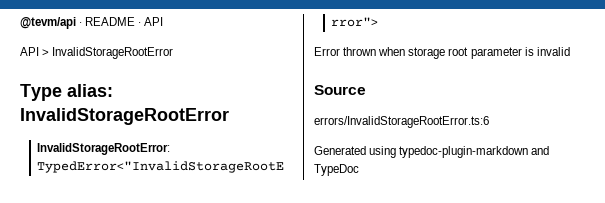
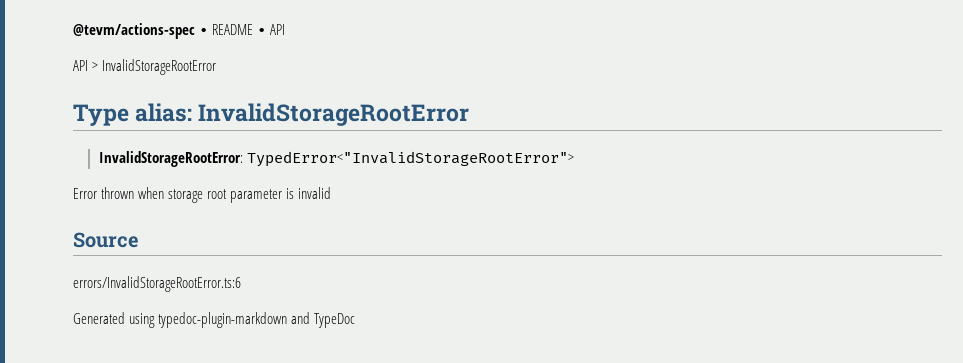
[20,17,76,29] @tevm/api -> [73,23,195,39] @tevm/actions-spec

